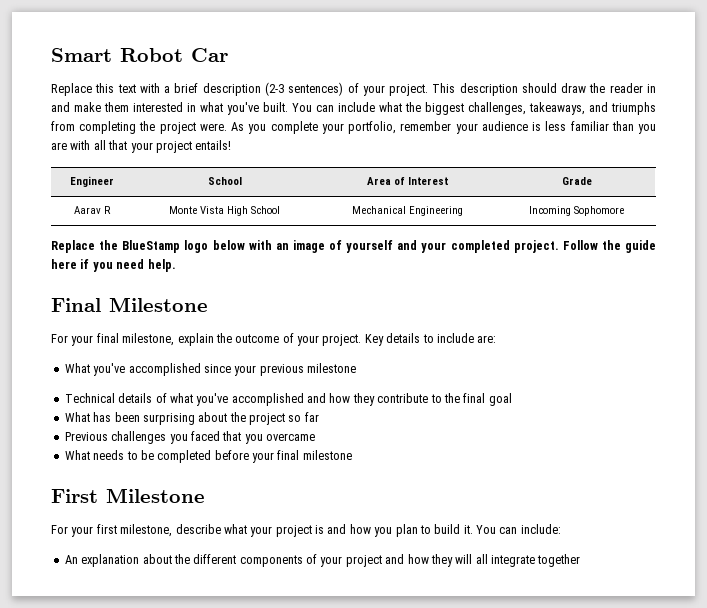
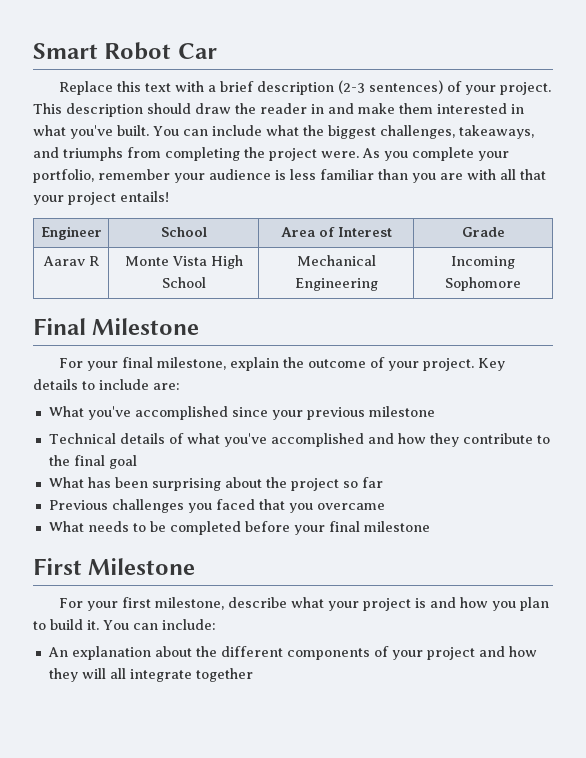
[51,240,656,253] [51,259,176,272] // Replace the BlueStamp logo below with an image of yourself and your completed project. Follow the guide here if you need help. -> (521, 284) none

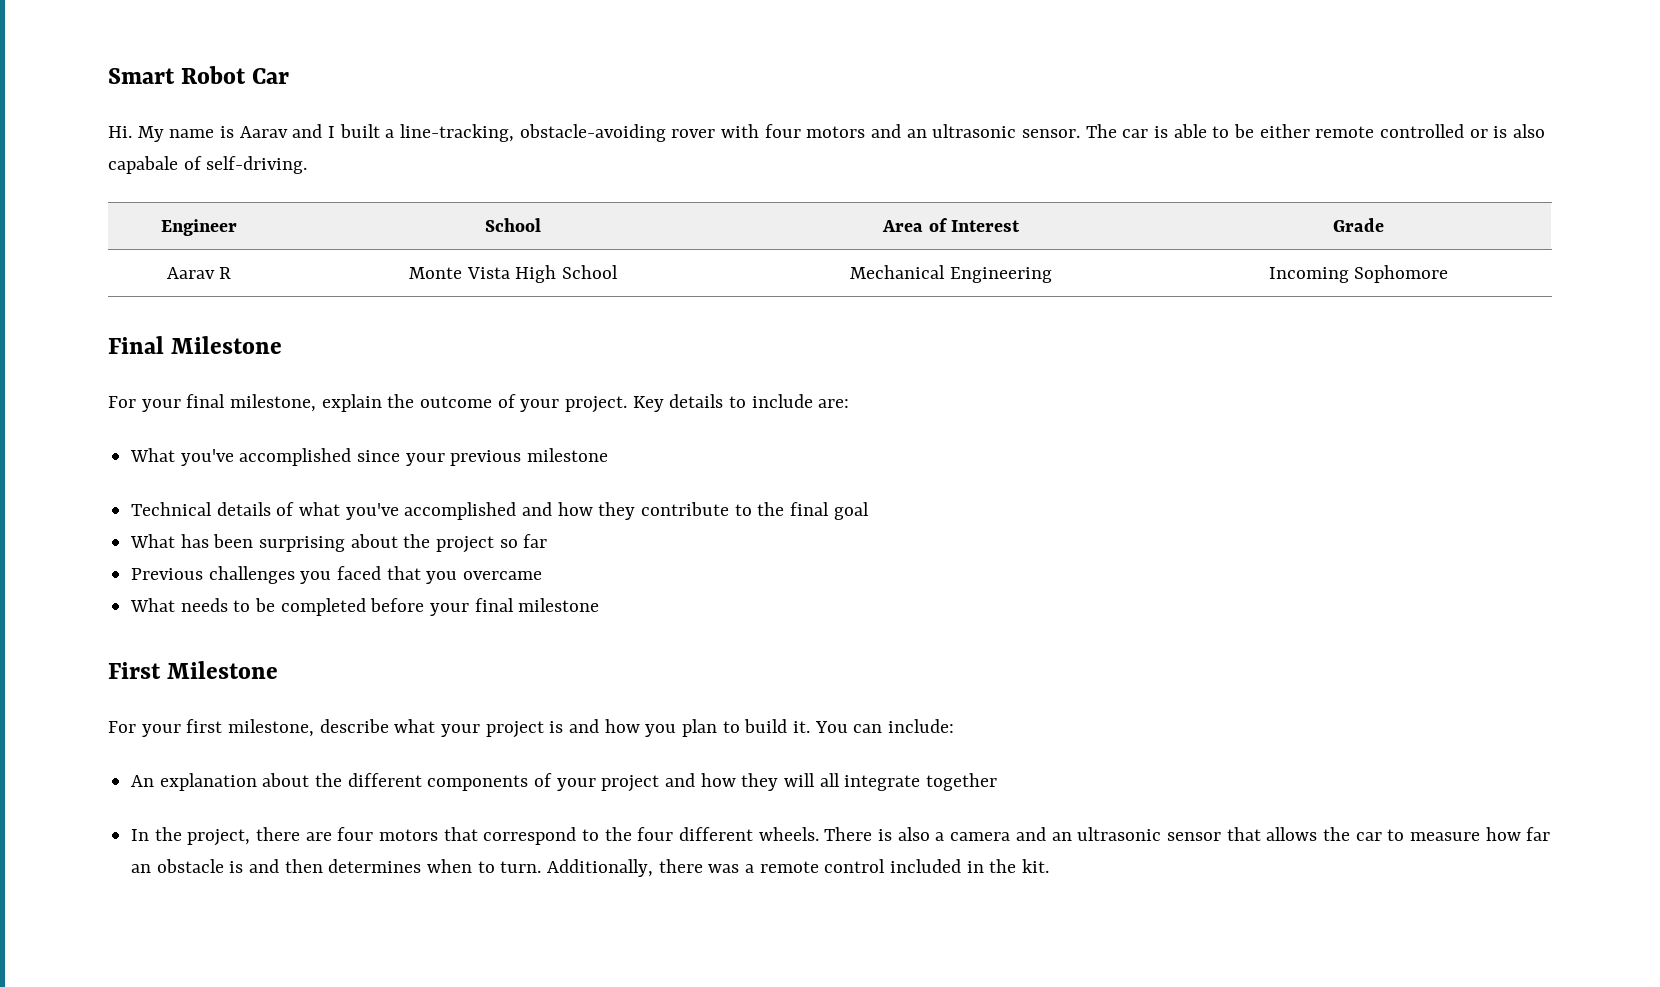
[58,80,551,95] [33,103,524,117] [33,125,534,139] [33,147,509,161] [33,169,546,183] [33,191,169,205] Replace this text with a brief description (2-3 sentences) of your project. This description should draw the reader in and make them interested in what you've built. You can include what the biggest challenges, takeaways, and triumphs from completing the project were. As you complete your portfolio, remember your audience is less familiar than you are with all that your project entails! -> [108,124,1546,142] [108,156,308,174] Hi. My name is Aarav and I built a line-tracking, obstacle-avoiding rover with four motors and an ultrasonic sensor. The car is able to be either remote controlled or is also capabale of self-driving.
(253, 675) none -> [131,827,1551,846] [131,859,1050,877] // In the project, there are four motors that correspond to the four different wheels. There is also a camera and an ultrasonic sensor that allows the car to measure how far an obstacle is and then determines when to turn. Additionally, there was a remote control included in the kit.

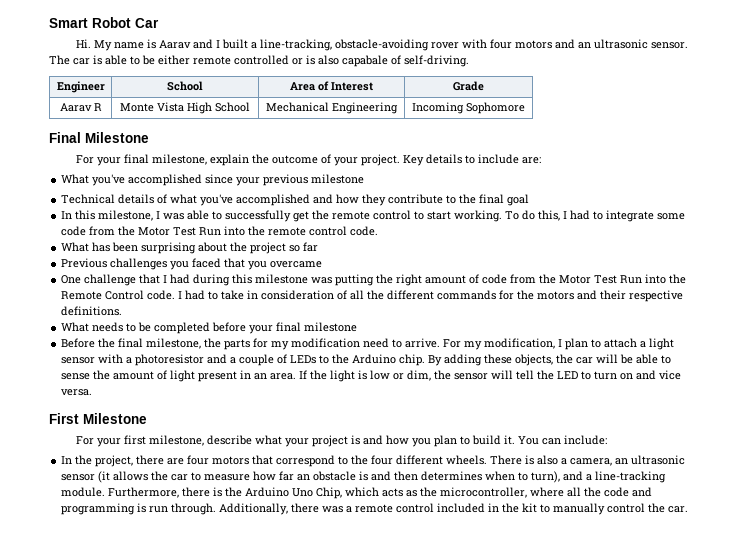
(869, 511) none -> [61,210,686,222] [61,226,379,236] // In this milestone, I was able to successfully get the remote control to start working. To do this, I had to integrate some code from the Motor Test Run into the remote control code.
(543, 575) none -> [61,274,687,286] [61,290,684,302] [61,306,123,316] // One challenge that I had during this milestone was putting the right amount of code from the Motor Test Run into the Remote Control code. I had to take in consideration of all the different commands for the motors and their respective definitions.
(600, 605) none -> [61,338,675,350] [61,354,672,366] [61,370,682,382] [61,389,93,396] // Before the final milestone, the parts for my modification need to arrive. For my modification, I plan to attach a light sensor with a photoresistor and a couple of LEDs to the Arduino chip. By adding these objects, the car will be able to sense the amount of light present in an area. If the light is low or dim, the sensor will tell the LED to turn on and vice versa.
[131,773,998,792] // An explanation about the different components of your project and how they will all integrate together -> (607, 440) none
[950,827,1046,841] camera and -> [570,458,613,466] camera,
[1226,827,1261,841] that -> [98,471,111,483] (it
[500,861,542,873] turn. -> [531,471,667,483] [61,487,653,499] [61,503,217,515] turn), and a line-tracking module. Furthermore, there is the Arduino Uno Chip, which acts as the microcontroller, where all the code and programming is run through.
[1022,859,1050,873] kit. -> [522,503,689,515] kit to manually control the car.

